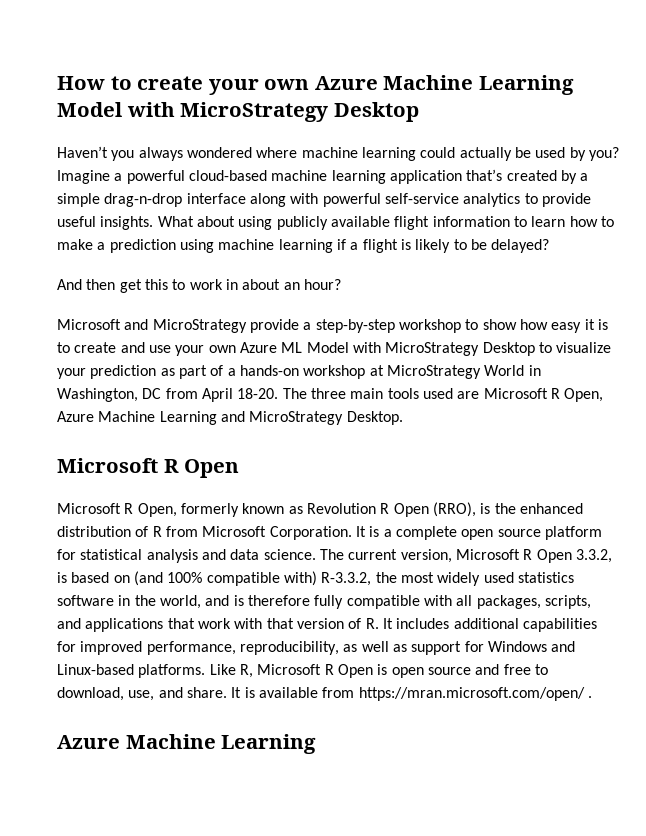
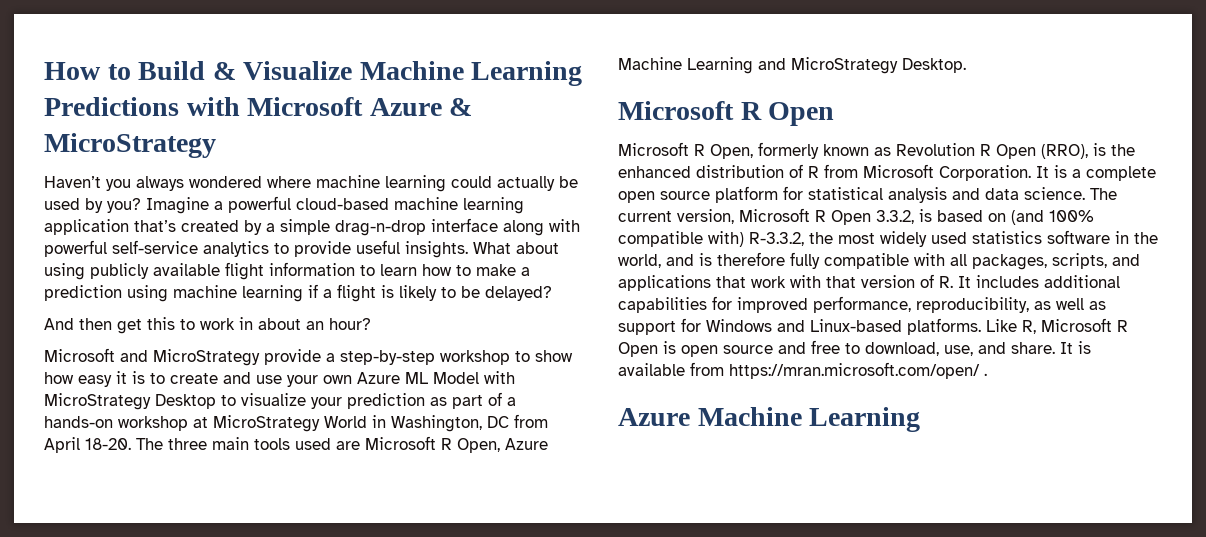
[137,75,574,95] [57,102,419,122] create your own Azure Machine Learning Model with MicroStrategy Desktop -> [138,61,583,86] [44,97,473,116] [44,133,216,158] Build & Visualize Machine Learning Predictions with Microsoft Azure & MicroStrategy

